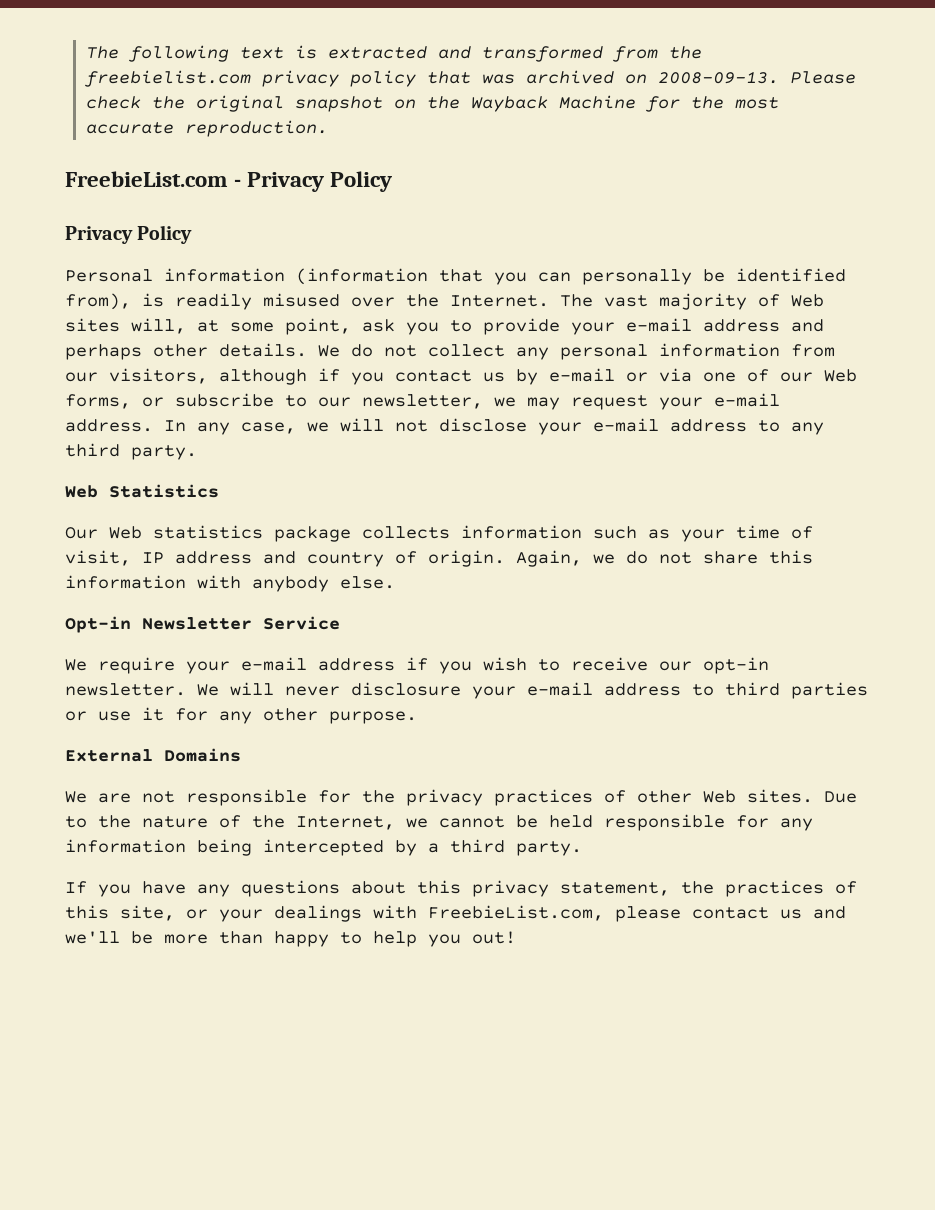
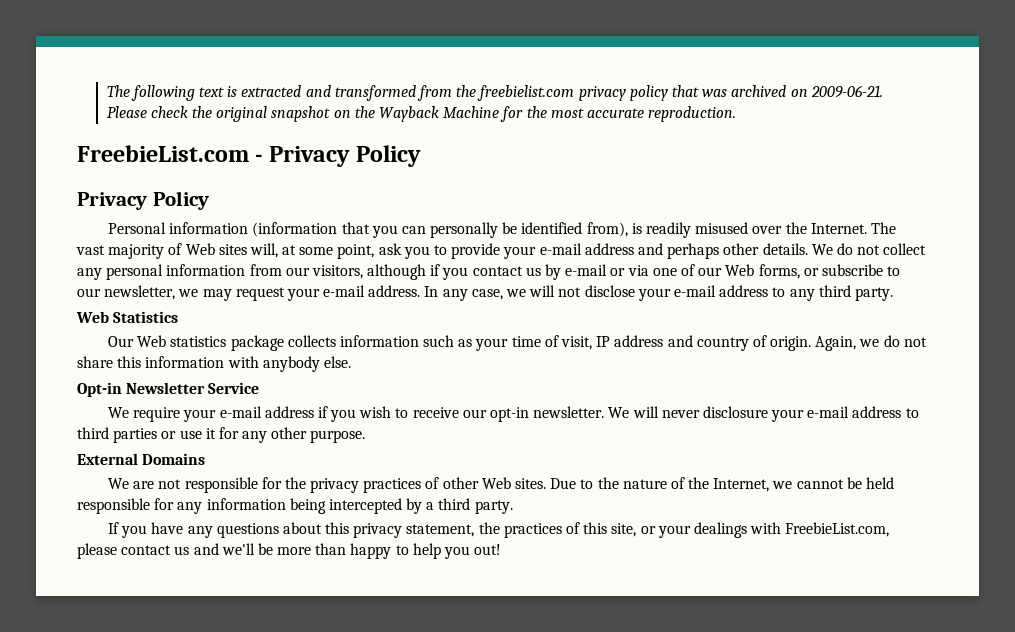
[658,71,780,84] 2008-09-13. -> [810,85,883,98] 2009-06-21.

